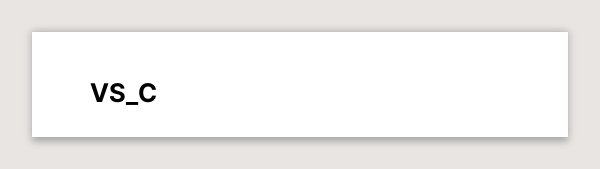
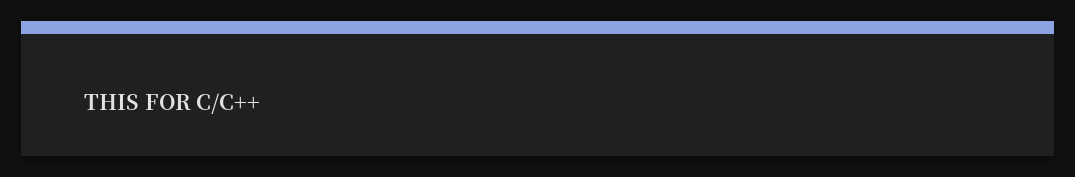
[90,83,157,105] VS_C -> [84,93,261,114] THIS FOR C/C++

